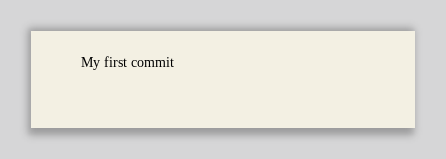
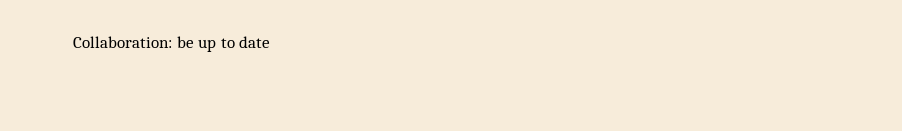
[81,56,174,70] My first commit -> [73,36,271,52] Collaboration: be up to date

